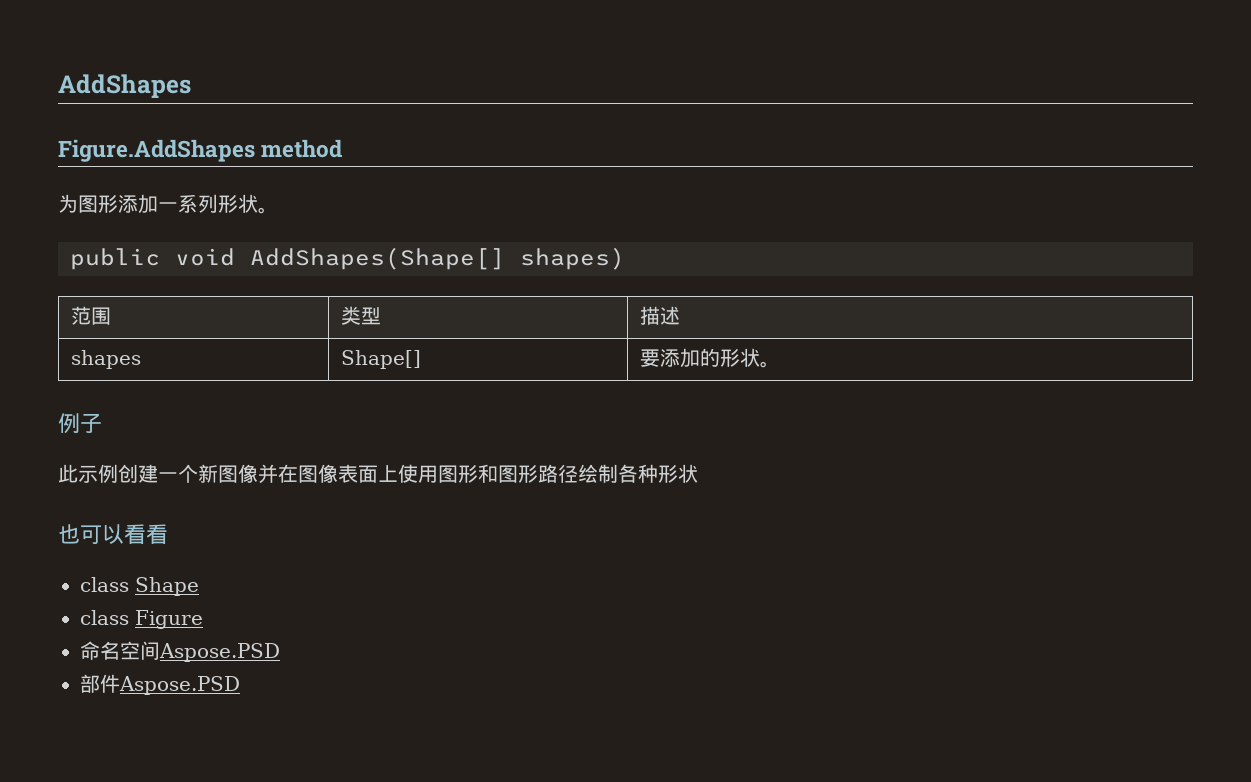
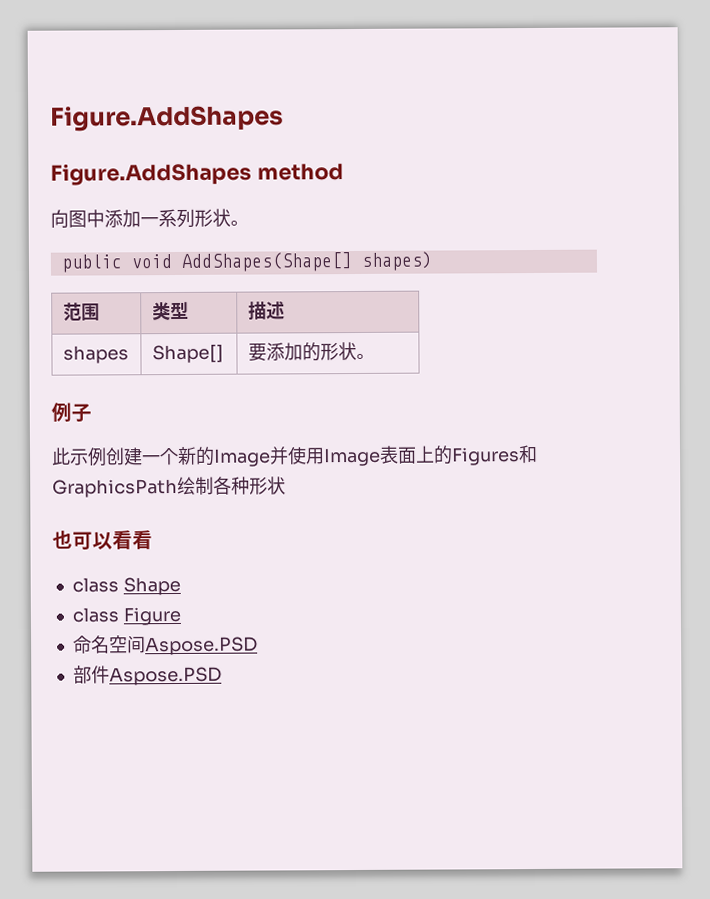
[58,74,191,98] AddShapes -> [50,105,284,132] Figure.AddShapes
[58,194,118,213] 为图形 -> [50,209,105,228] 向图中
[218,464,578,484] 图像并在图像表面上使用图形和图形路径 -> [195,444,538,467] [52,478,178,498] 的Image并使用Image表面上的Figures和GraphicsPath

